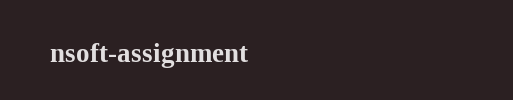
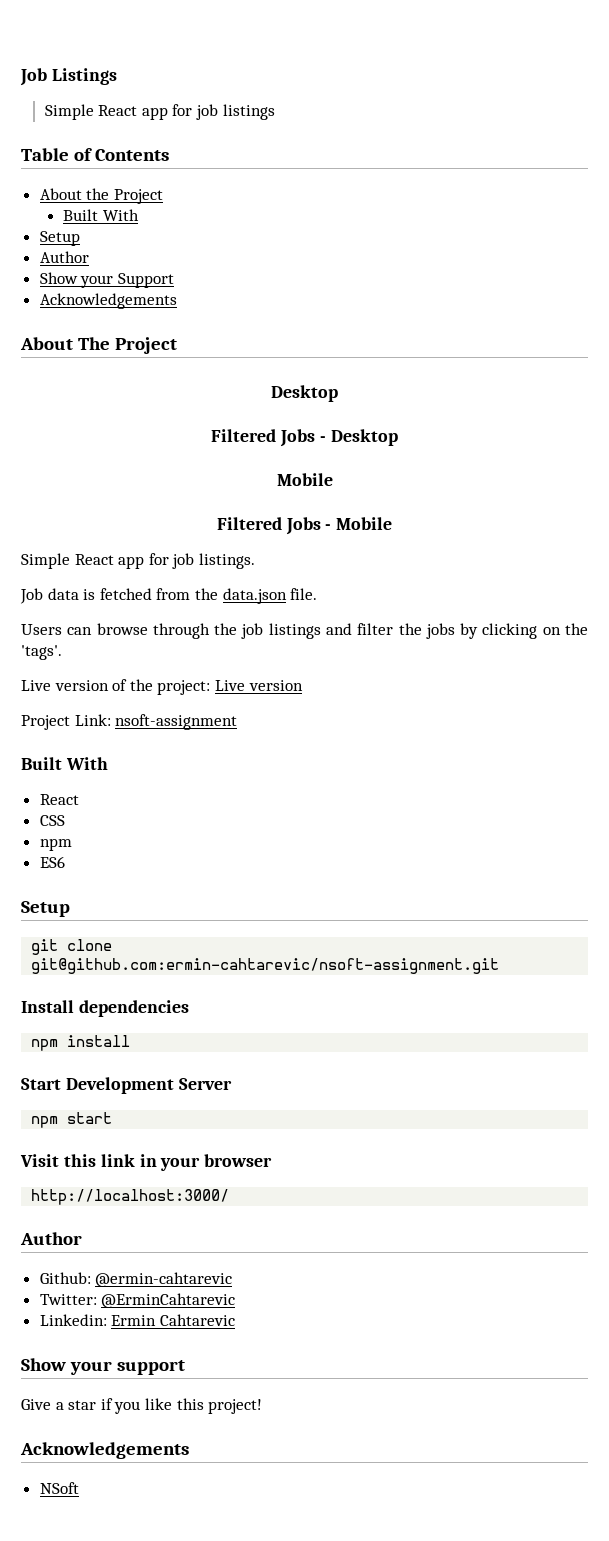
[50,43,248,68] nsoft-assignment -> [20,68,117,86] [44,104,275,120] [21,148,169,161] [39,188,163,204] [63,209,139,221] [39,231,80,246] [39,251,89,263] [39,272,174,288] [39,293,177,309] [20,337,177,354] [271,385,338,402] [211,429,398,447] [276,473,333,486] [216,517,393,535] [21,553,255,569] [20,588,318,604] [21,623,588,639] [21,645,62,660] [21,679,303,695] [21,714,238,730] [21,757,108,770] [39,794,79,805] [39,815,65,826] [39,838,72,851] [39,856,65,868] [21,901,70,917] [31,939,113,955] [31,958,500,974] [21,1000,189,1017] [31,1035,131,1051] [21,1077,232,1094] [31,1112,113,1128] [20,1154,273,1171] [31,1189,230,1205] [20,1232,82,1245] [39,1272,233,1287] [39,1293,236,1308] [39,1314,235,1326] [21,1358,185,1375] [21,1398,263,1414] [20,1442,189,1459] [39,1482,79,1494] Job Listings // Simple React app for job listings // Table of Contents // About the Project // Built With // Setup // Author // Show your Support // Acknowledgements // About The Project // Desktop // Filtered Jobs - Desktop // Mobile // Filtered Jobs - Mobile // Simple React app for job listings. // Job data is fetched from the data.json file. // Users can browse through the job listings and filter the jobs by clicking on the 'tags'. // Live version of the project: Live version // Project Link: nsoft-assignment // Built With // React // CSS // npm // ES6 // Setup // git clone git@github.com:ermin-cahtarevic/nsoft-assignment.git // Install dependencies // npm install // Start Development Server // npm start // Visit this link in your browser // http://localhost:3000/ // Author // Github: @ermin-cahtarevic // Twitter: @ErminCahtarevic // Linkedin: Ermin Cahtarevic // Show your support // Give a star if you like this project! // Acknowledgements // NSoft

